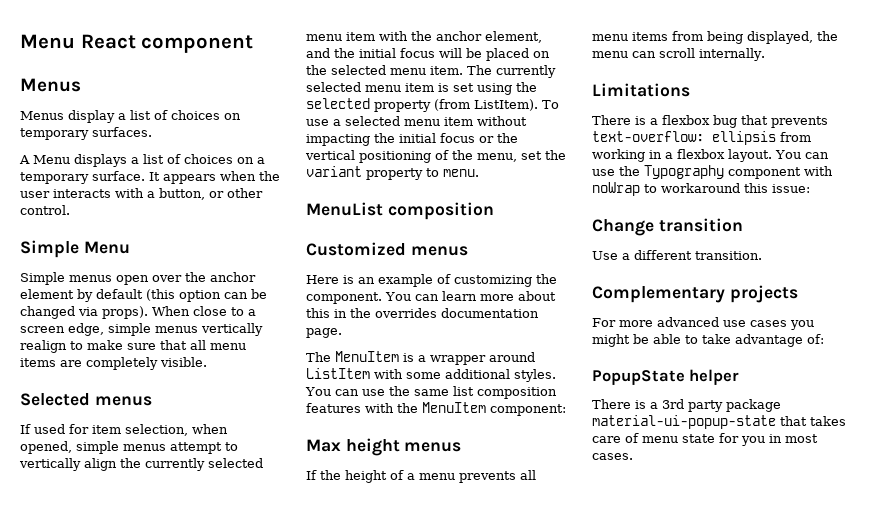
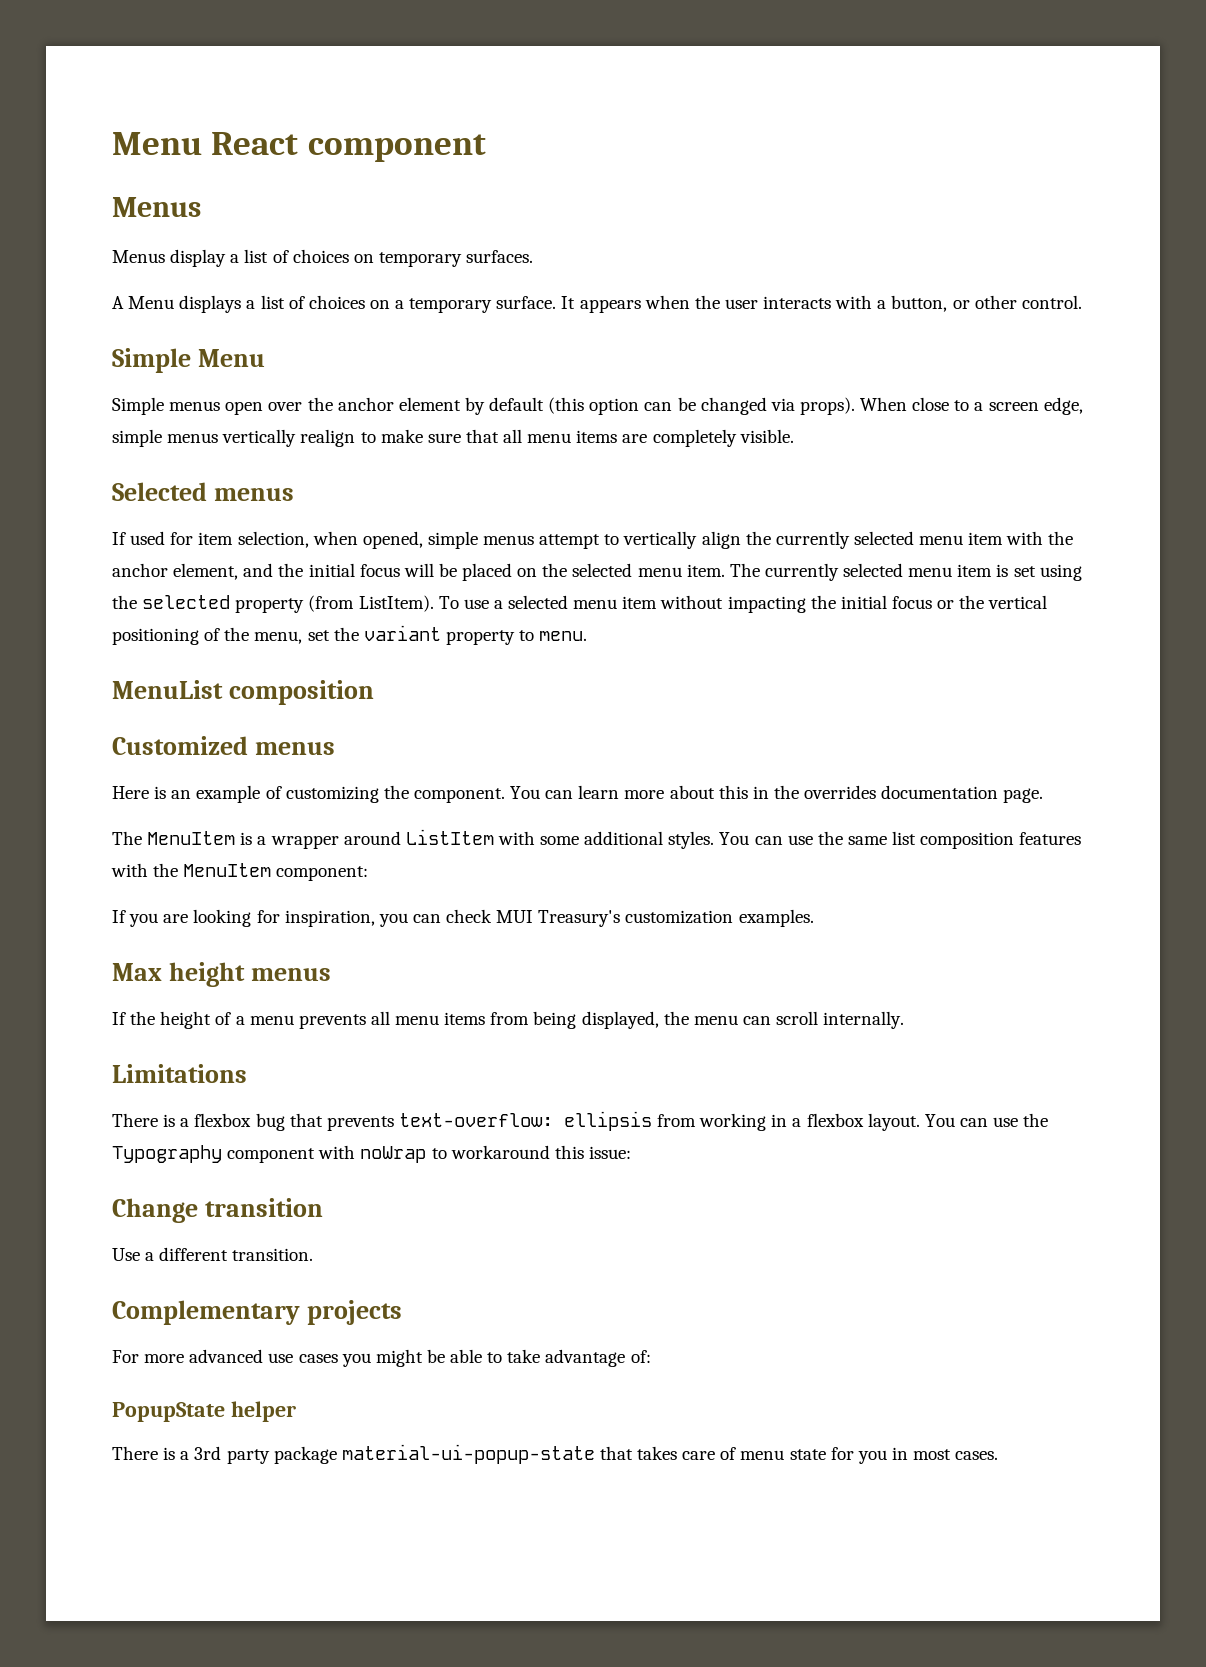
(566, 410) none -> [112,909,814,927] // If you are looking for inspiration, you can check MUI Treasury's customization examples.

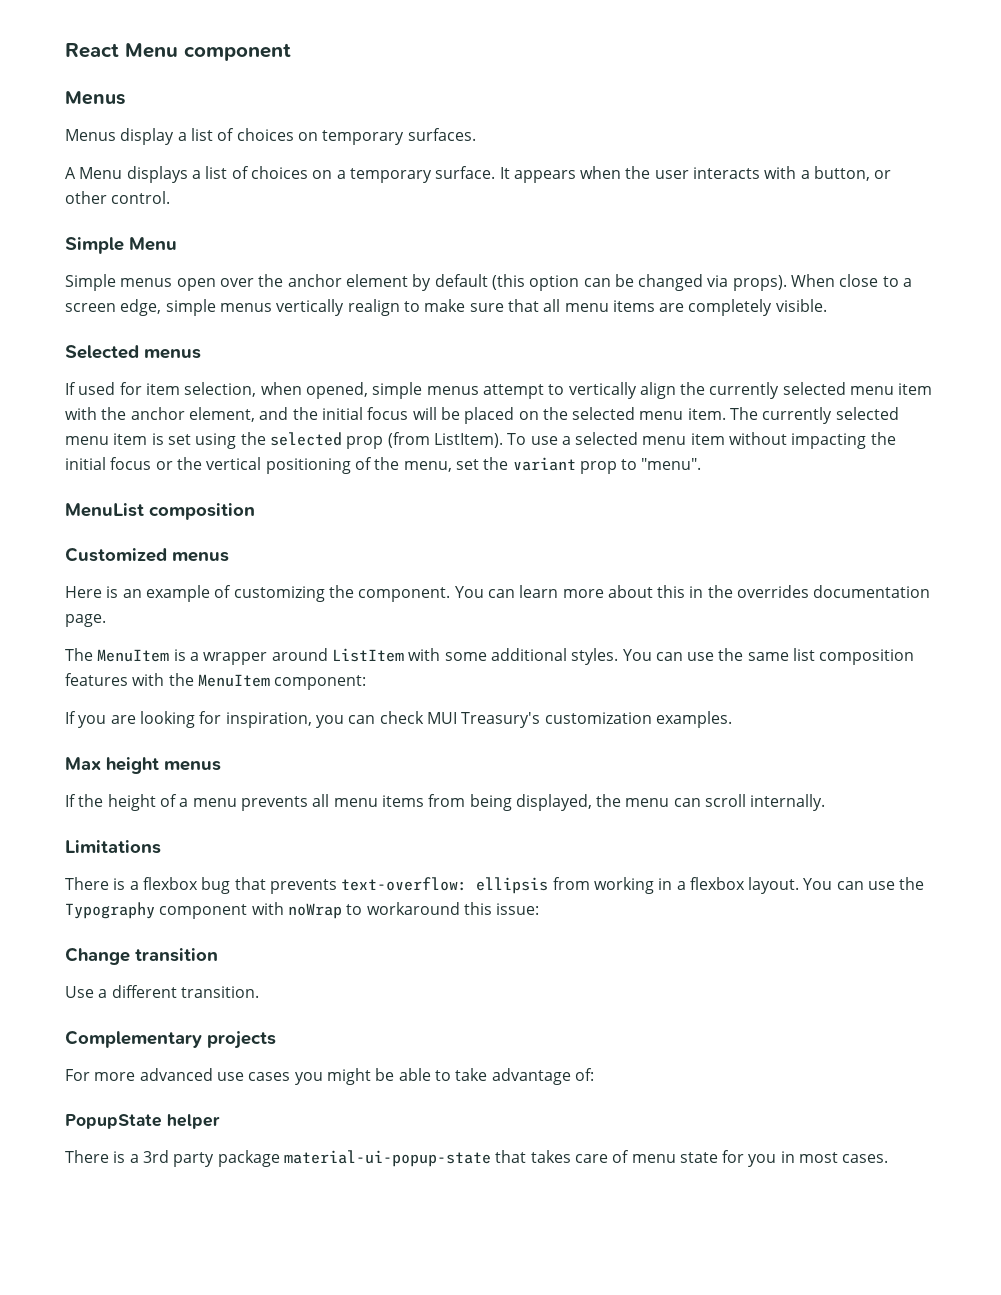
[112,132,299,155] Menu React -> [65,43,178,58] React Menu
[235,598,305,613] property -> [346,436,384,449] prop
[445,630,588,645] property to menu. -> [579,458,702,474] prop to "menu".

